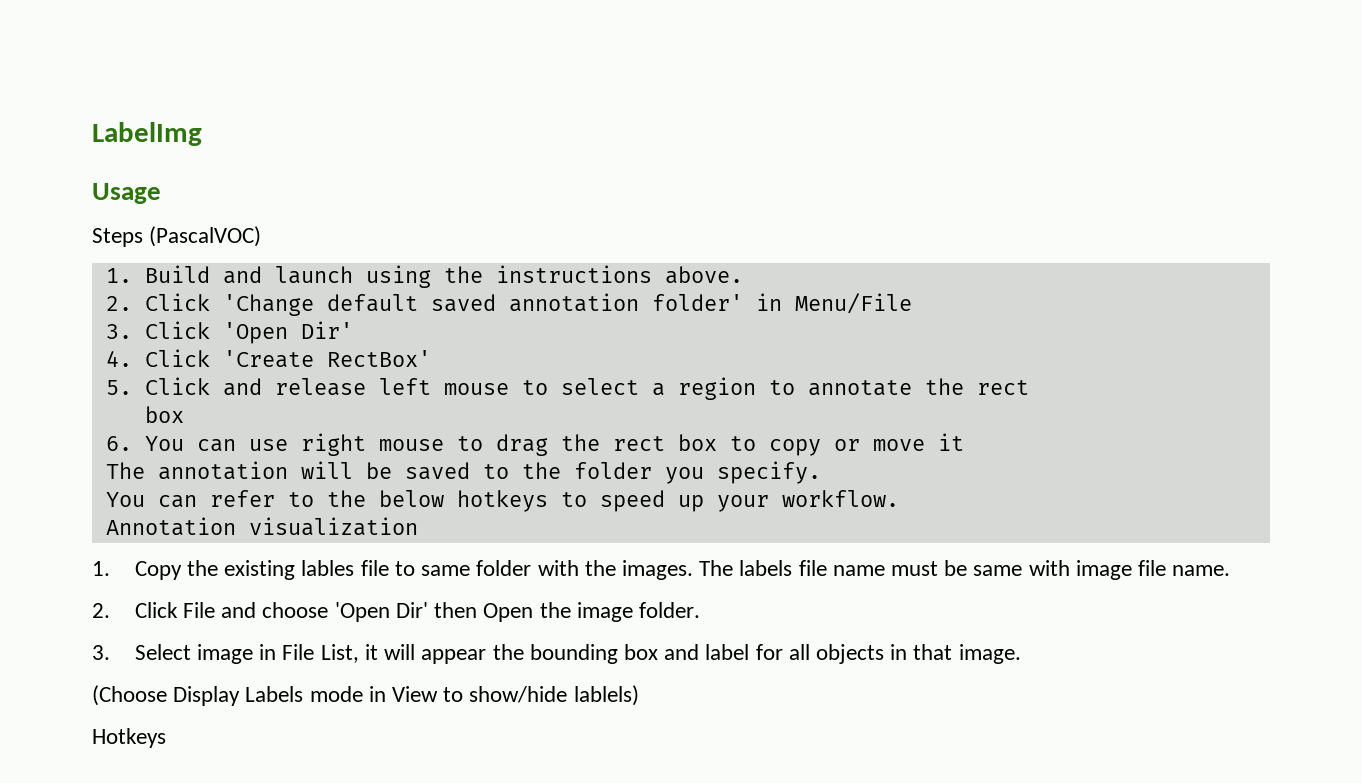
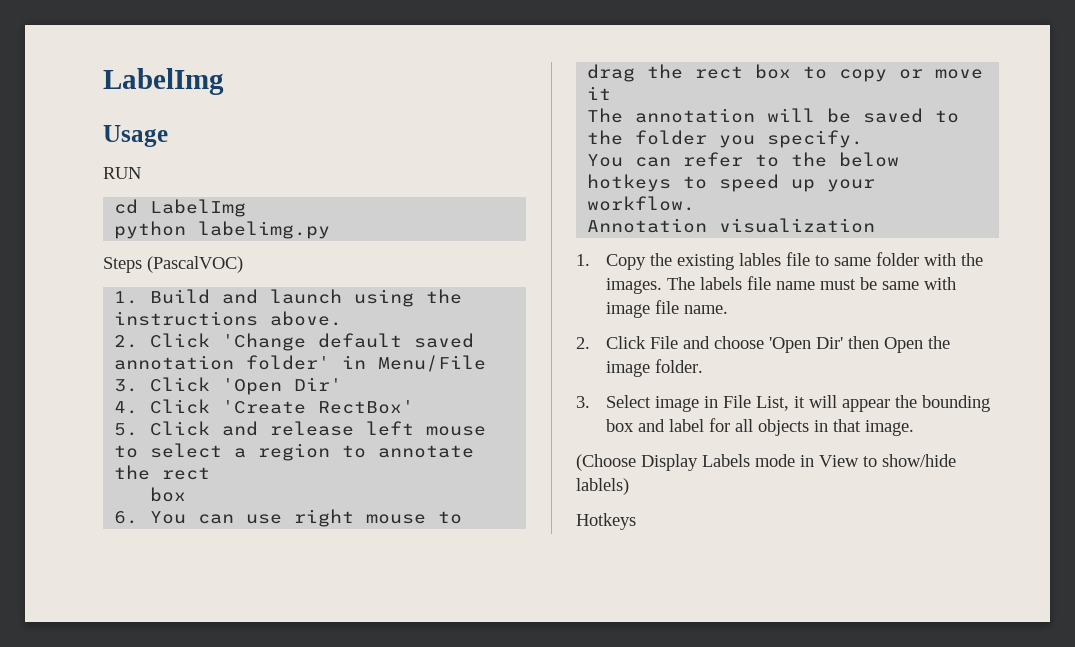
(161, 193) none -> [103,167,141,179] [114,199,247,217] [114,221,331,239] // RUN // cd LabelImg // python labelimg.py

